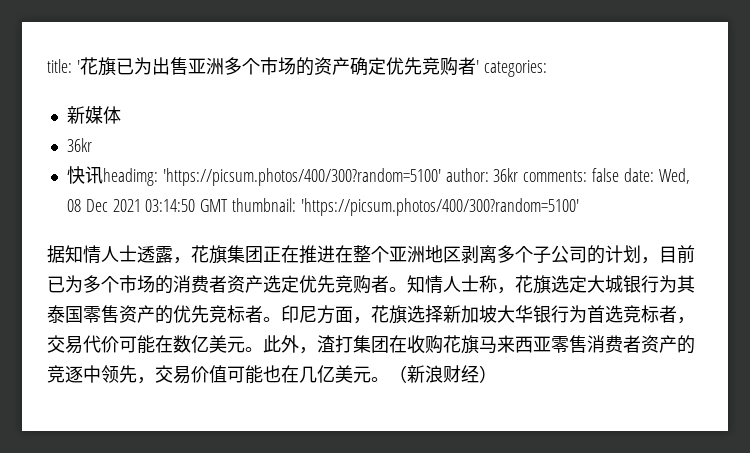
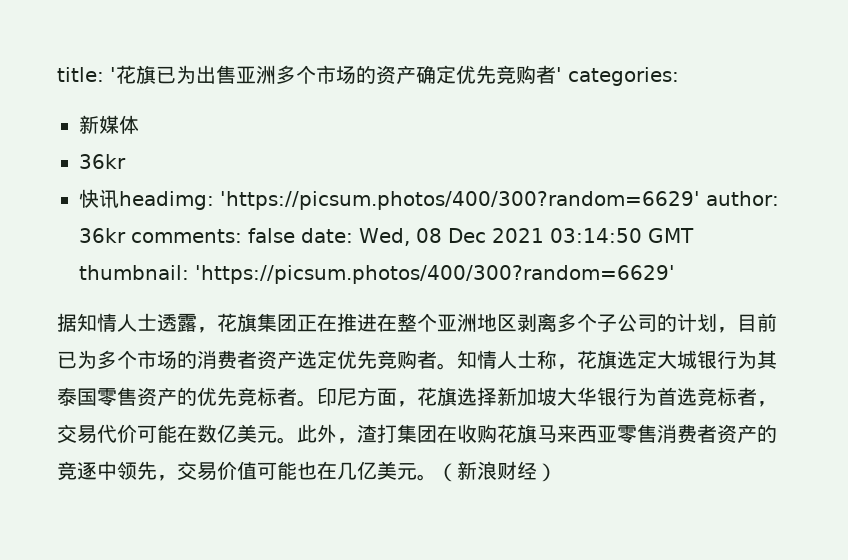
[162,168,441,186] 'https://picsum.photos/400/300?random=5100' -> [220,191,700,210] 'https://picsum.photos/400/300?random=6629'
[300,198,579,216] 'https://picsum.photos/400/300?random=5100' -> [195,265,675,284] 'https://picsum.photos/400/300?random=6629'

